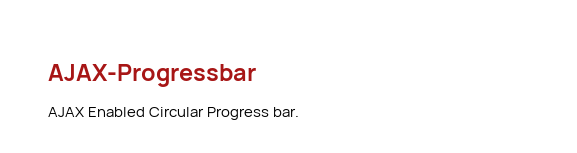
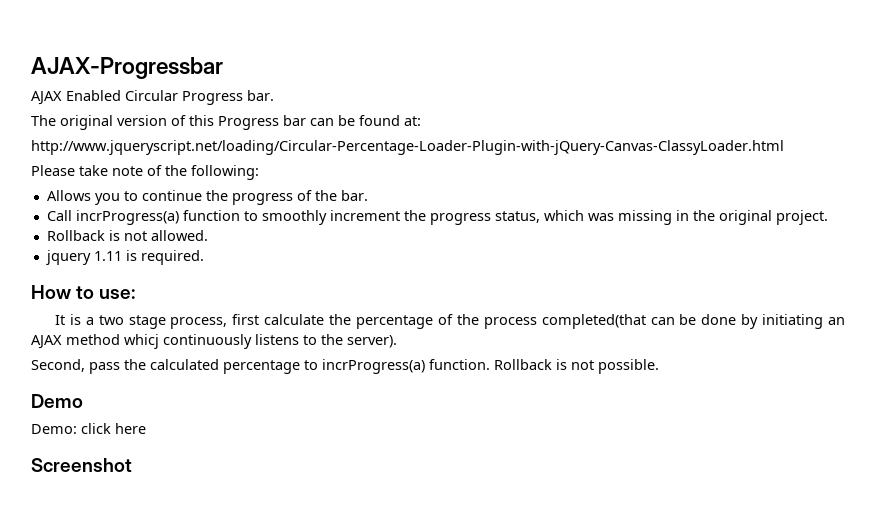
(300, 112) none -> [31,115,421,130] [31,140,784,155] [31,165,259,180] [46,190,368,205] [46,210,828,225] [46,230,208,241] [45,250,204,265] [31,285,136,299] [54,314,846,329] [31,334,397,349] [31,359,659,374] [31,394,83,408] [31,423,146,434] [31,458,132,472] // The original version of this Progress bar can be found at: // http://www.jqueryscript.net/loading/Circular-Percentage-Loader-Plugin-with-jQuery-Canvas-ClassyLoader.html // Please take note of the following: // Allows you to continue the progress of the bar. // Call incrProgress(a) function to smoothly increment the progress status, which was missing in the original project. // Rollback is not allowed. // jquery 1.11 is required. // How to use: // It is a two stage process, first calculate the percentage of the process completed(that can be done by initiating an AJAX method whicj continuously listens to the server). // Second, pass the calculated percentage to incrProgress(a) function. Rollback is not possible. // Demo // Demo: click here // Screenshot

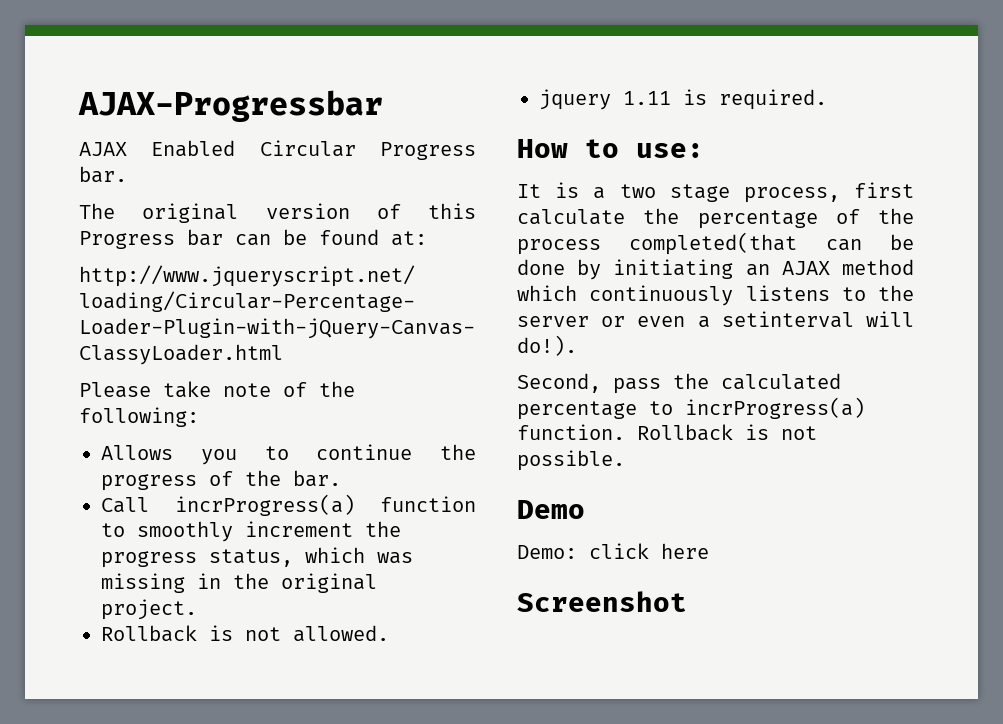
[124,334,159,349] whicj -> [517,285,577,301] which
[347,335,397,348] server). -> [517,311,914,328] [517,335,577,356] server or even a setinterval will do!).

